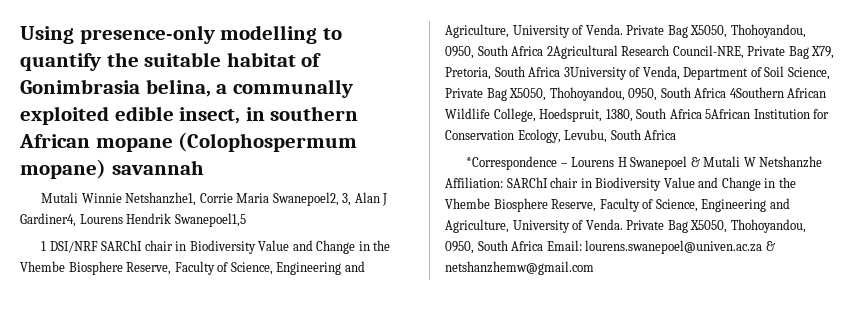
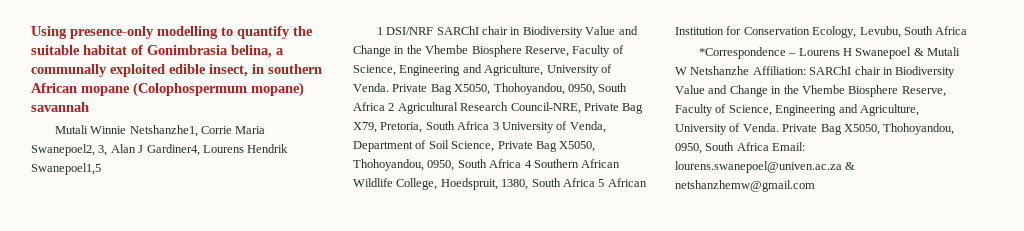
[546,45,618,59] 2Agricultural -> [388,102,458,114] 2 Agricultural
[563,67,627,80] 3University -> [492,122,554,133] 3 University
[729,87,784,98] 4Southern -> [524,159,579,168] 4 Southern
[705,109,751,119] 5African -> [598,178,647,187] 5 African

